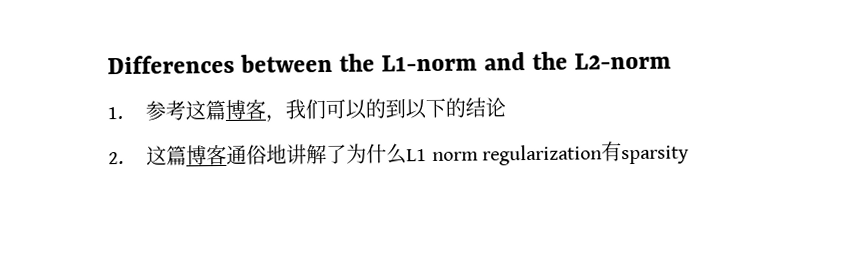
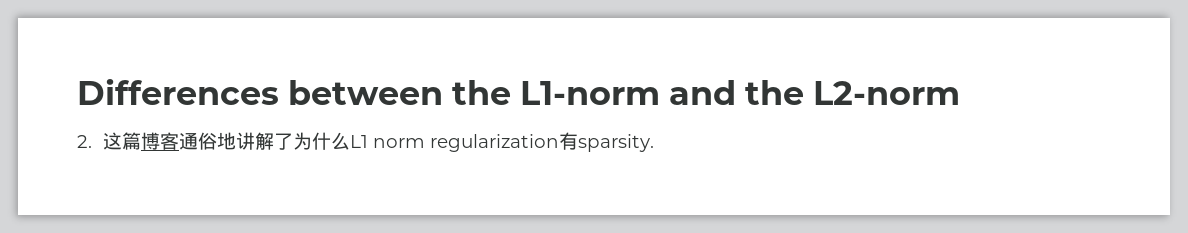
[107,97,507,123] // 1.参考这篇博客，我们可以的到以下的结论 -> (961, 93) none
[621,145,690,165] sparsity -> [578,134,655,152] sparsity.

